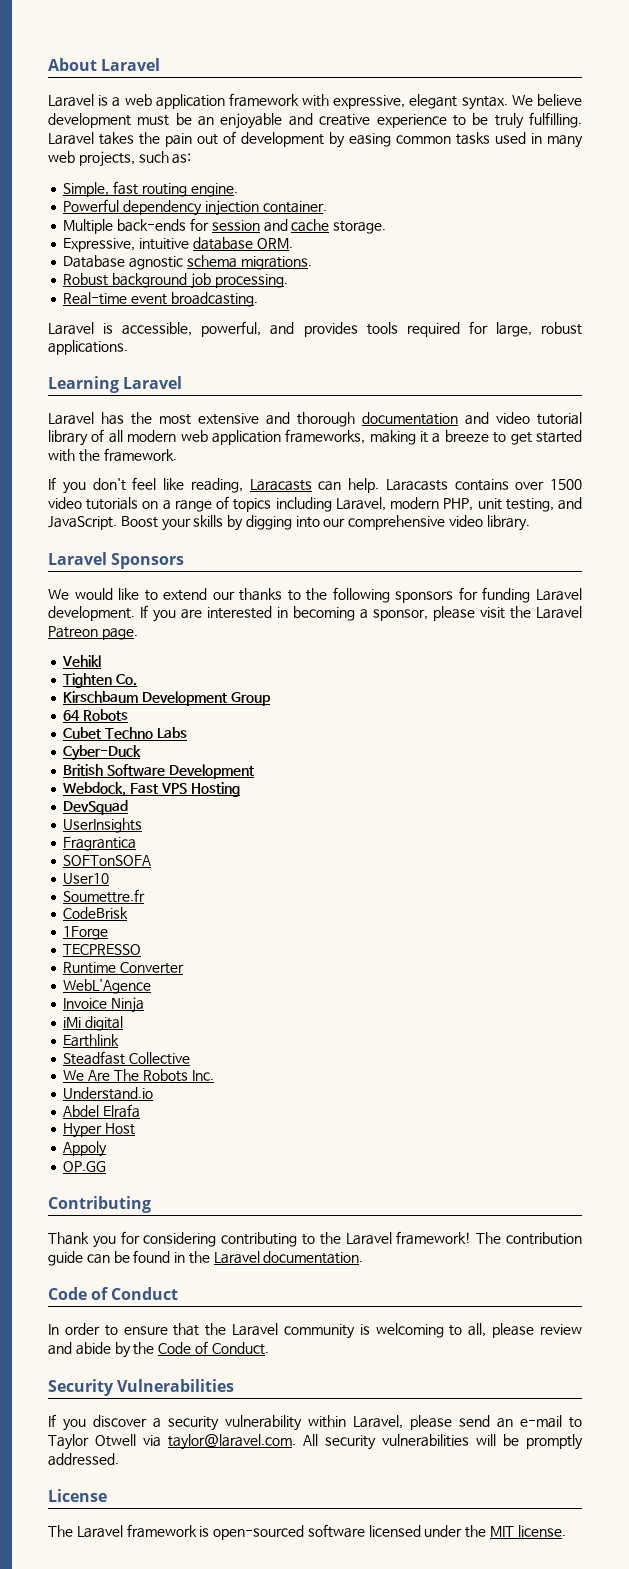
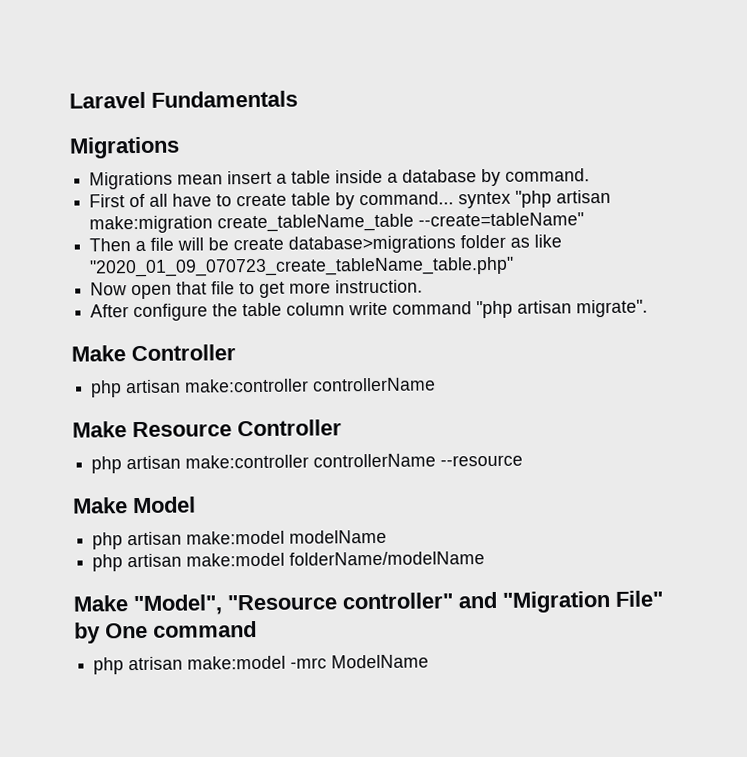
[48,58,161,71] [48,93,582,110] [48,112,582,129] [48,131,583,148] [48,151,192,167] [63,181,238,197] [63,199,327,216] [63,218,387,234] [63,237,293,252] [63,255,312,270] [63,273,288,289] [63,292,258,307] [48,321,583,337] [48,340,128,355] [48,376,183,393] [48,412,582,427] [48,429,582,446] [48,448,177,462] [48,477,582,494] [48,496,582,512] [48,515,530,531] [48,552,185,569] [48,587,583,603] [48,605,582,622] [48,626,138,640] [62,655,102,667] [63,673,138,688] [63,691,271,706] [63,709,129,721] [63,727,187,739] [63,745,142,761] [63,764,254,779] [63,782,240,797] [63,800,129,815] [63,818,143,833] [63,837,137,851] [63,855,152,866] [63,873,110,884] [63,889,146,903] [63,907,129,919] [63,926,109,940] [63,944,142,955] [63,962,185,974] [63,979,152,994] [63,997,145,1013] [63,1016,124,1031] [63,1034,120,1047] [63,1051,191,1065] [63,1069,214,1082] [63,1087,154,1100] [63,1104,141,1118] [63,1123,136,1138] [63,1141,108,1157] [63,1161,107,1172] [48,1196,151,1213] [48,1231,583,1248] [48,1250,364,1266] [48,1287,179,1300] [48,1323,583,1339] [48,1341,269,1358] [48,1379,235,1396] [48,1414,582,1431] [48,1434,583,1450] [48,1453,119,1466] [48,1489,107,1502] [48,1524,566,1540] About Laravel // Laravel is a web application framework with expressive, elegant syntax. We believe development must be an enjoyable and creative experience to be truly fulfilling. Laravel takes the pain out of development by easing common tasks used in many web projects, such as: // Simple, fast routing engine. // Powerful dependency injection container. // Multiple back-ends for session and cache storage. // Expressive, intuitive database ORM. // Database agnostic schema migrations. // Robust background job processing. // Real-time event broadcasting. // Laravel is accessible, powerful, and provides tools required for large, robust applications. // Learning Laravel // Laravel has the most extensive and thorough documentation and video tutorial library of all modern web application frameworks, making it a breeze to get started with the framework. // If you don't feel like reading, Laracasts can help. Laracasts contains over 1500 video tutorials on a range of topics including Laravel, modern PHP, unit testing, and JavaScript. Boost your skills by digging into our comprehensive video library. // Laravel Sponsors // We would like to extend our thanks to the following sponsors for funding Laravel development. If you are interested in becoming a sponsor, please visit the Laravel Patreon page. // Vehikl // Tighten Co. // Kirschbaum Development Group // 64 Robots // Cubet Techno Labs // Cyber-Duck // British Software Development // Webdock, Fast VPS Hosting // DevSquad // UserInsights // Fragrantica // SOFTonSOFA // User10 // Soumettre.fr // CodeBrisk // 1Forge // TECPRESSO // Runtime Converter // WebL'Agence // Invoice Ninja // iMi digital // Earthlink // Steadfast Collective // We Are The Robots Inc. // Understand.io // Abdel Elrafa // Hyper Host // Appoly // OP.GG // Contributing // Thank you for considering contributing to the Laravel framework! The contribution guide can be found in the Laravel documentation. // Code of Conduct // In order to ensure that the Laravel community is welcoming to all, please review and abide by the Code of Conduct. // Security Vulnerabilities // If you discover a security vulnerability within Laravel, please send an e-mail to Taylor Otwell via taylor@laravel.com. All security vulnerabilities will be promptly addressed. // License // The Laravel framework is open-sourced software licensed under the MIT license. -> [69,90,298,109] [69,136,180,159] [89,168,591,190] [89,189,612,210] [89,212,585,234] [89,234,563,254] [89,256,515,278] [90,279,424,300] [90,299,649,322] [71,344,236,362] [91,377,437,398] [72,419,342,438] [91,453,524,474] [73,496,196,514] [92,529,388,550] [92,551,486,572] [73,590,663,616] [74,621,257,644] [93,654,430,675] Laravel Fundamentals // Migrations // Migrations mean insert a table inside a database by command. // First of all have to create table by command... syntex "php artisan make:migration create_tableName_table --create=tableName" // Then a file will be create database>migrations folder as like "2020_01_09_070723_create_tableName_table.php" // Now open that file to get more instruction. // After configure the table column write command "php artisan migrate". // Make Controller // php artisan make:controller controllerName // Make Resource Controller // php artisan make:controller controllerName --resource // Make Model // php artisan make:model modelName // php artisan make:model folderName/modelName // Make "Model", "Resource controller" and "Migration File" by One command // php atrisan make:model -mrc ModelName

